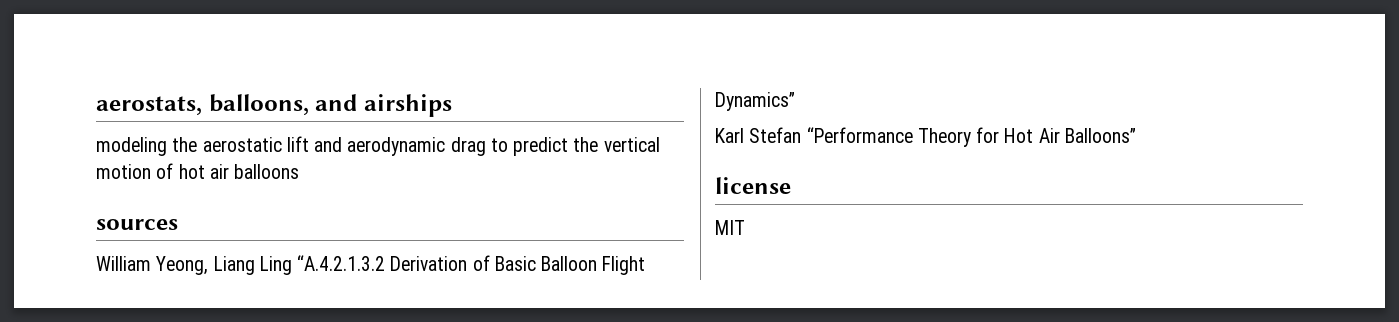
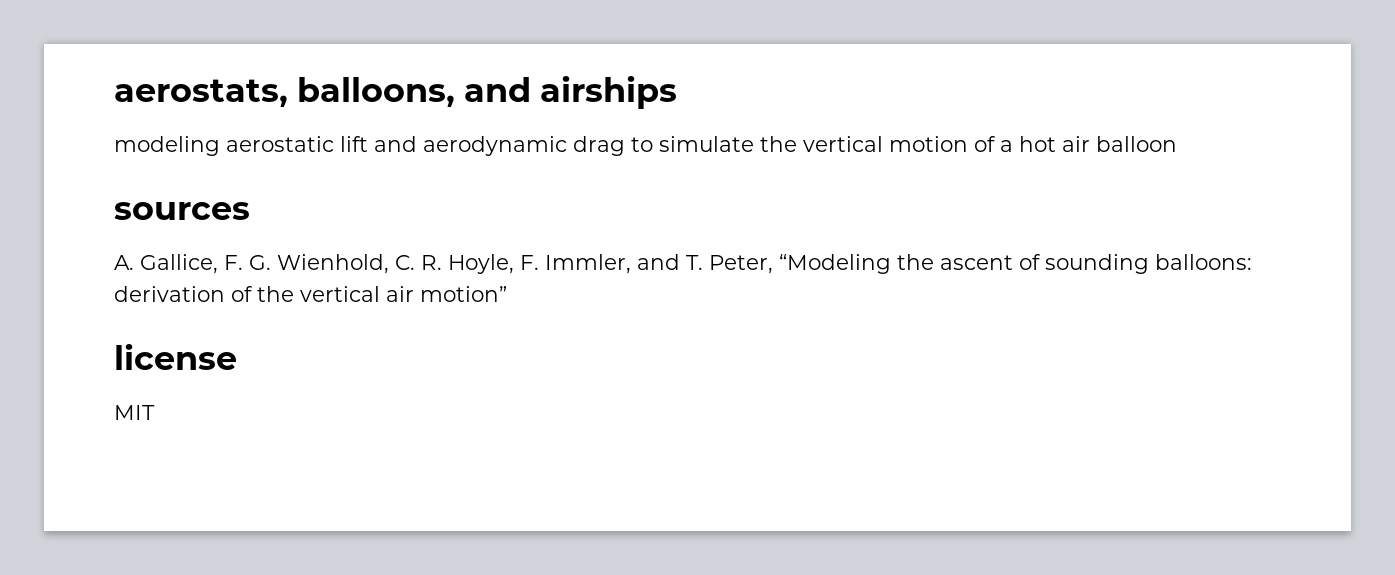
[172,137,198,152] the -> (220, 146) none
[513,137,569,156] predict -> [659,136,754,152] simulate
(174, 171) none -> [1000,140,1013,152] a
[234,164,300,179] balloons -> [1096,136,1177,152] balloon
[96,255,646,275] [715,92,795,111] [715,127,1136,147] William Yeong, Liang Ling “A.4.2.1.3.2 Derivation of Basic Balloon Flight Dynamics” // Karl Stefan “Performance Theory for Hot Air Balloons” -> [114,254,1252,274] [114,286,507,302] A. Gallice, F. G. Wienhold, C. R. Hoyle, F. Immler, and T. Peter, “Modeling the ascent of sounding balloons: derivation of the vertical air motion”

